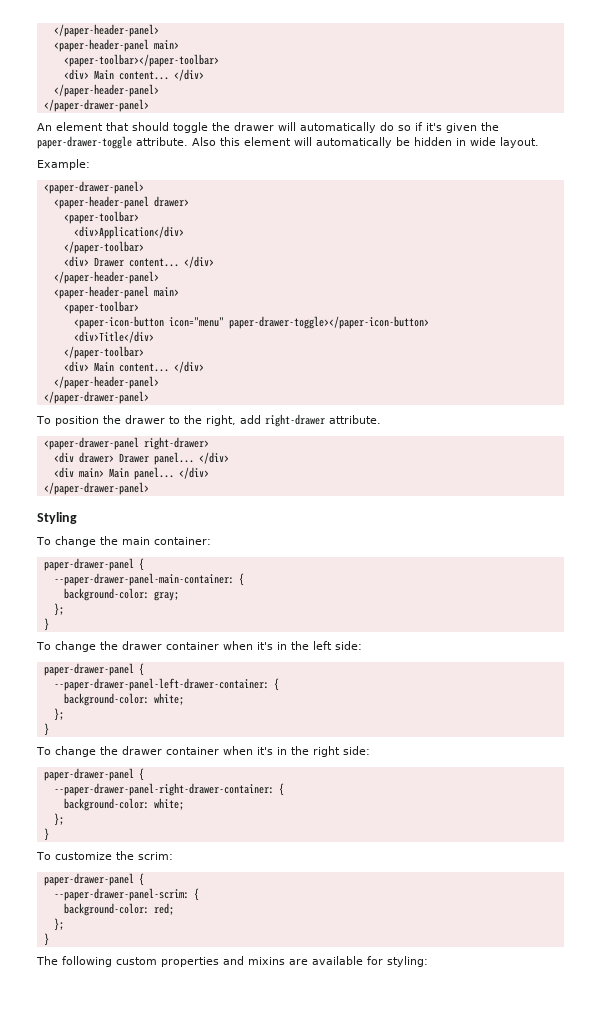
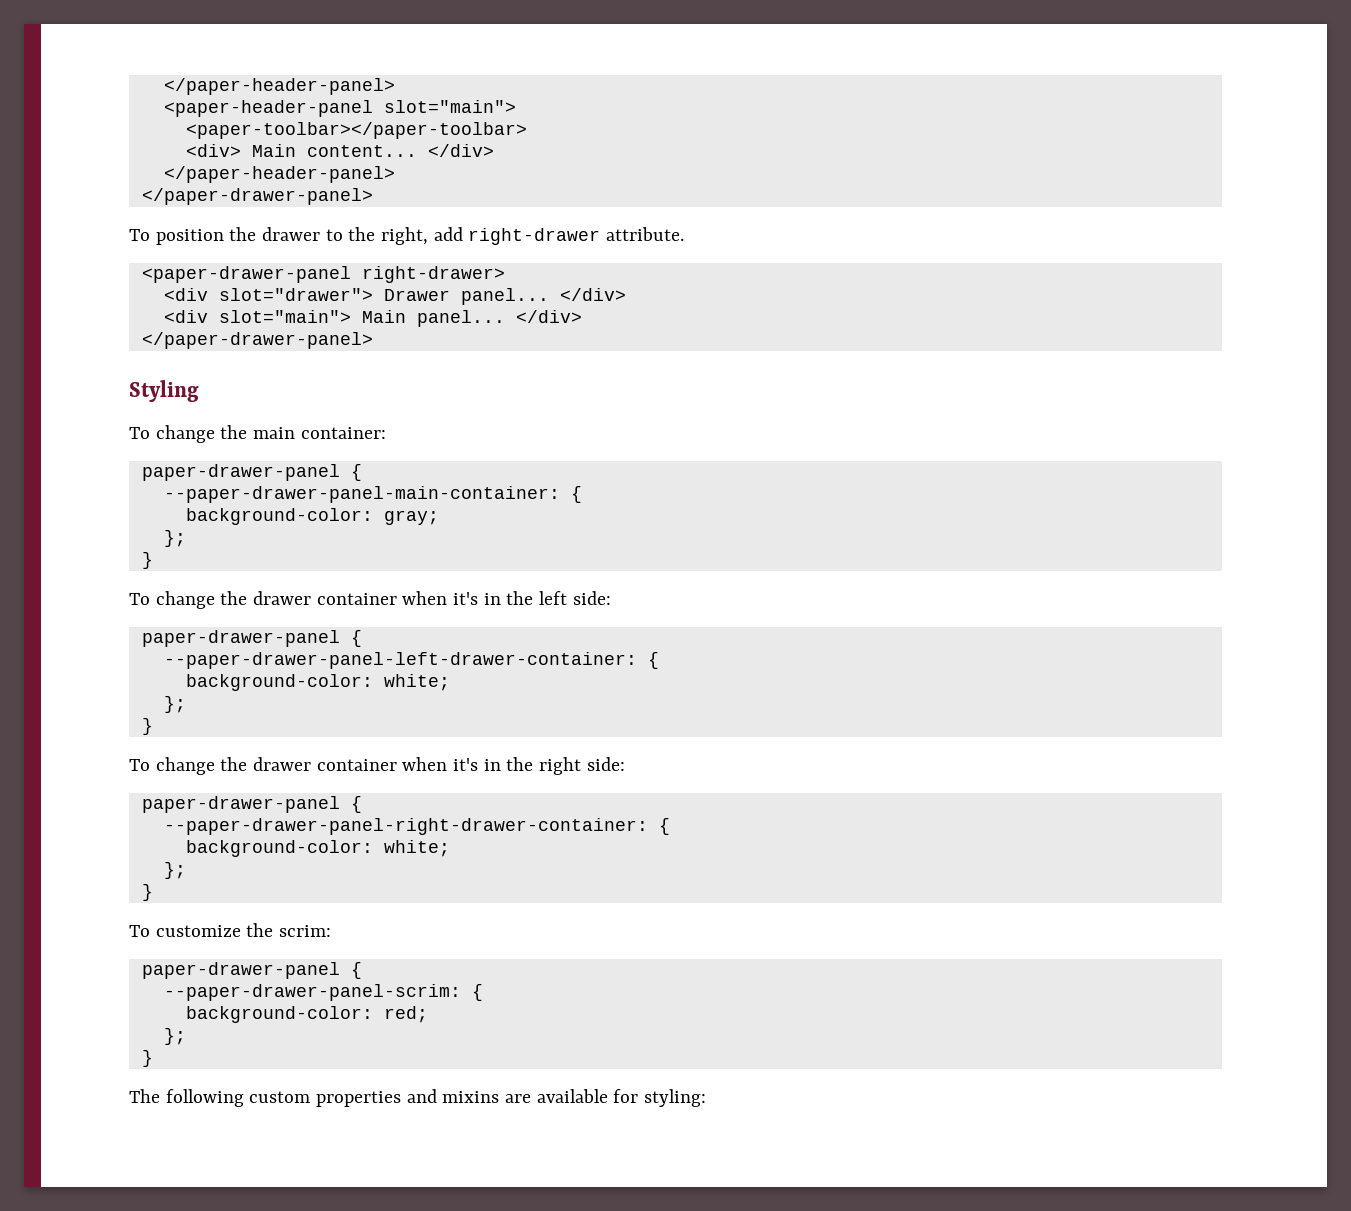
[53,24,159,37] [53,39,179,52] </paper-header-panel> // <paper-header-panel main> -> [163,78,395,95] [163,100,516,117] </paper-header-panel> // <paper-header-panel slot="main">
[37,122,499,133] [37,136,539,149] [37,159,90,170] [43,181,144,194] [53,196,189,209] [63,211,139,224] [73,226,184,239] [63,241,144,254] [63,256,214,268] [53,271,159,284] [53,286,179,299] [63,301,139,314] [73,316,429,329] [73,331,154,343] [63,346,144,359] [63,361,204,373] [53,376,159,389] [43,391,149,404] // An element that should toggle the drawer will automatically do so if it's given the paper-drawer-toggle attribute. Also this element will automatically be hidden in wide layout. // Example: // <paper-drawer-panel> // <paper-header-panel drawer> // <paper-toolbar> // <div>Application</div> // </paper-toolbar> // <div> Drawer content... </div> // </paper-header-panel> // <paper-header-panel main> // <paper-toolbar> // <paper-icon-button icon="menu" paper-drawer-toggle></paper-icon-button> // <div>Title</div> // </paper-toolbar> // <div> Main content... </div> // </paper-header-panel> // </paper-drawer-panel> -> (373, 196) none
[78,452,114,463] drawer> -> [218,288,373,301] slot="drawer">
[78,468,104,478] main> -> [218,310,351,323] slot="main">

